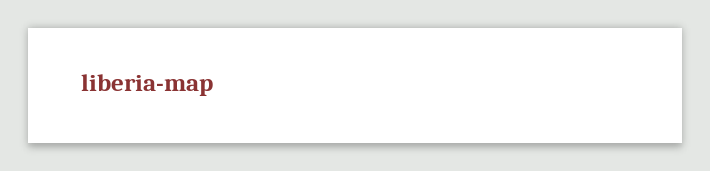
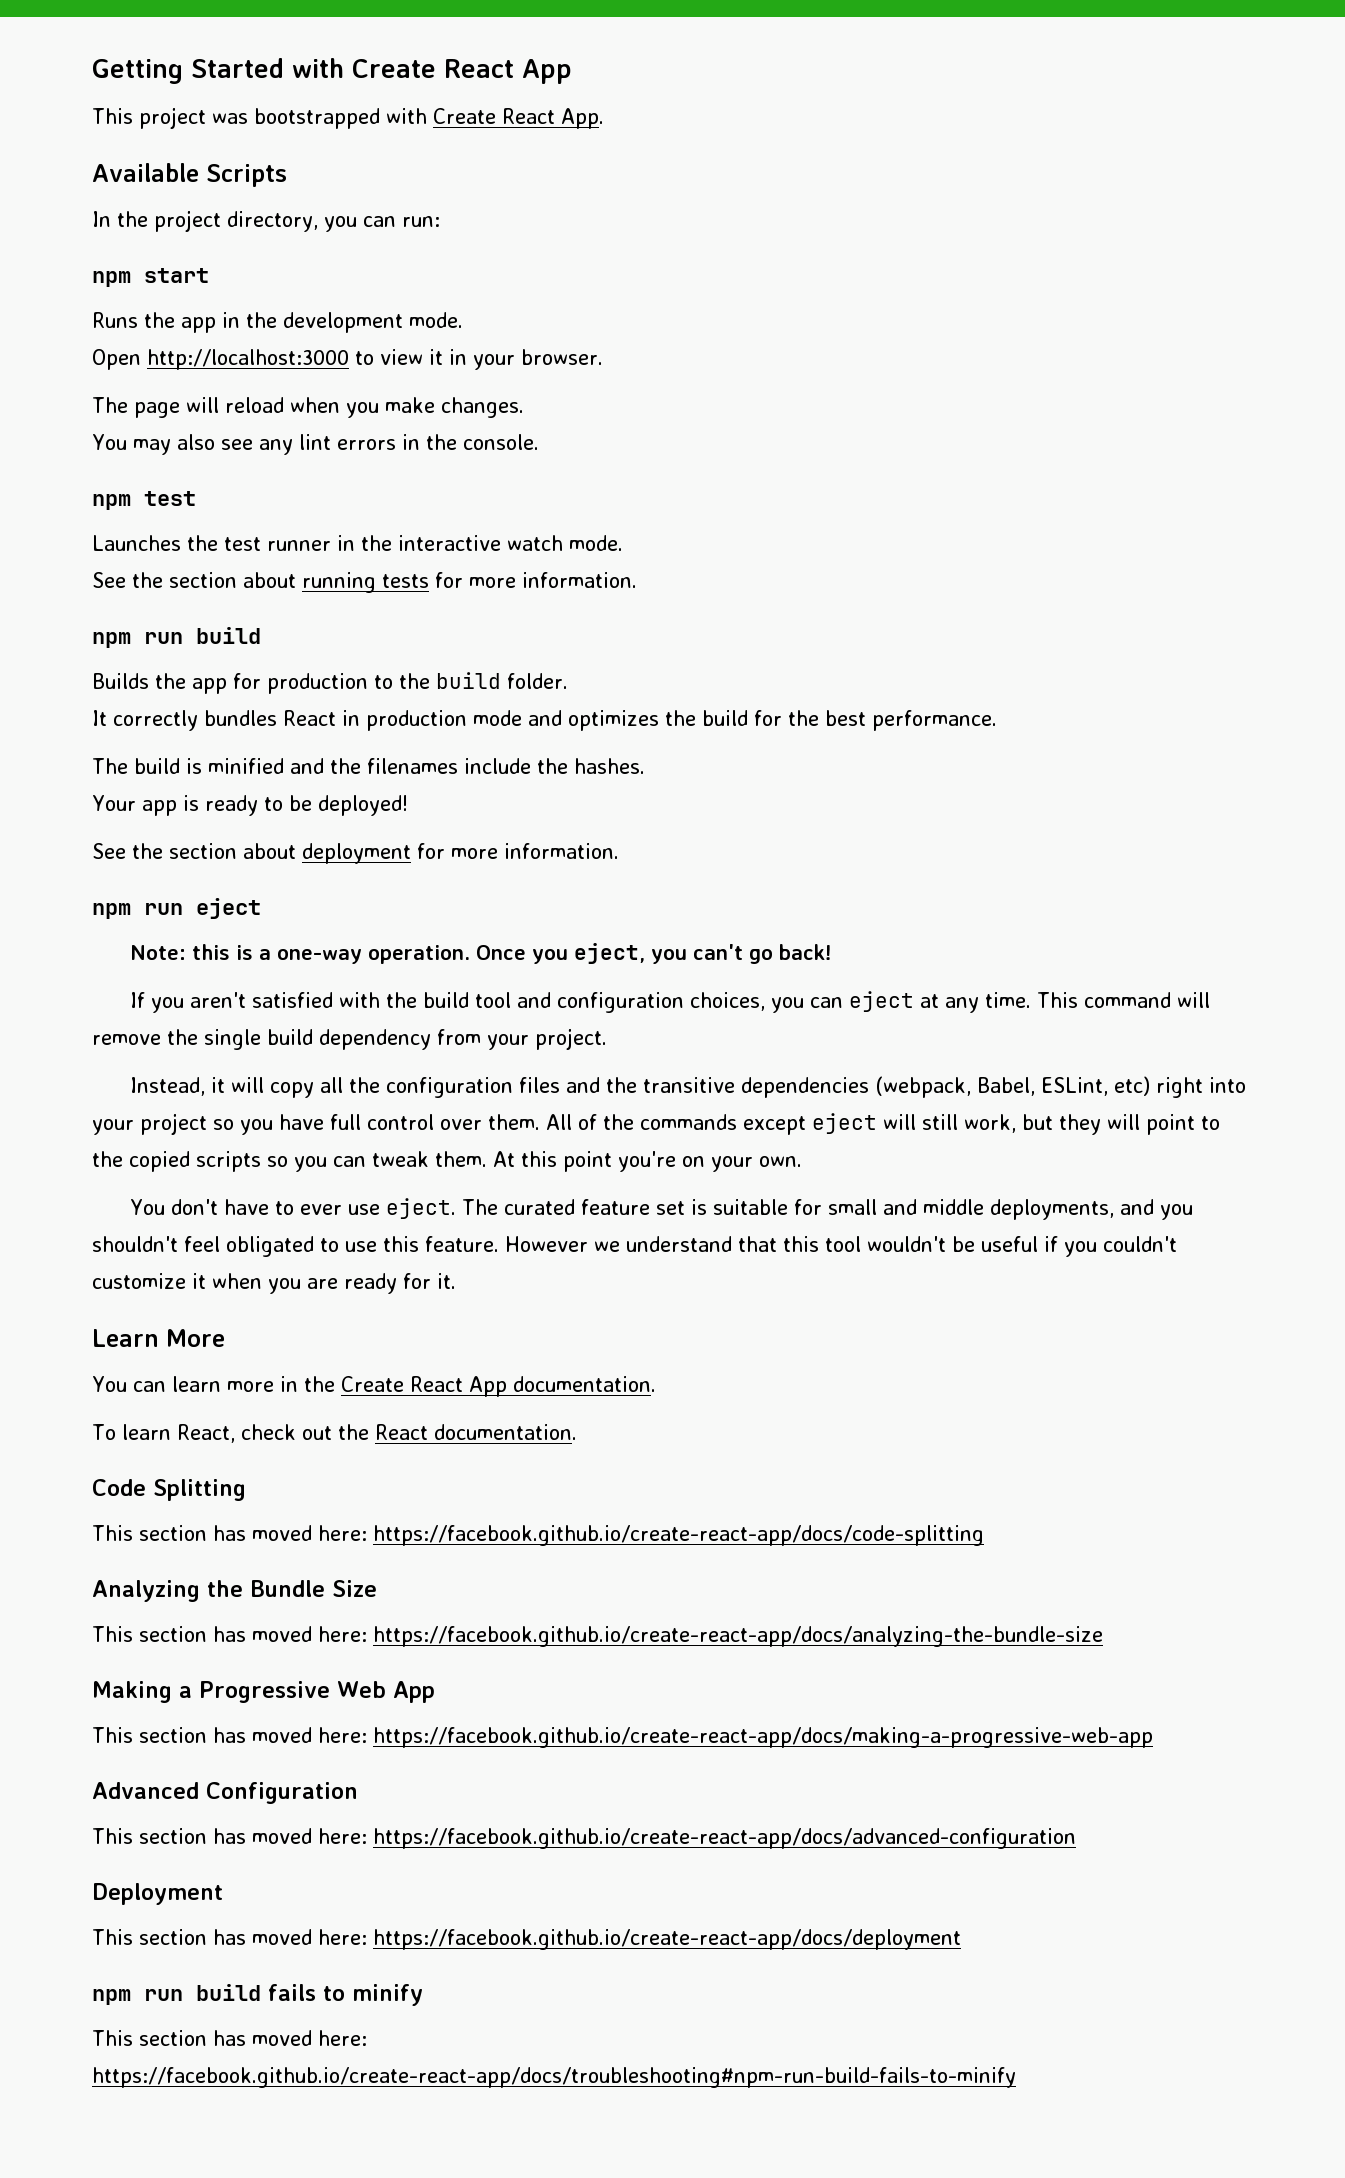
[81,74,213,96] liberia-map -> [92,58,572,84] [92,107,604,129] [92,163,287,187] [92,210,440,232] [92,268,209,287] [92,312,463,333] [92,349,603,370] [92,397,524,418] [92,434,539,455] [92,491,196,510] [92,535,623,551] [92,572,637,593] [92,627,261,648] [92,672,568,694] [92,710,997,731] [92,758,645,774] [92,795,408,816] [92,843,619,864] [92,898,261,919] [129,943,832,964] [129,991,1210,1013] [92,1028,607,1050] [129,1076,1246,1098] [92,1113,1220,1135] [92,1151,802,1172] [129,1198,1193,1220] [92,1236,1177,1257] [92,1273,456,1294] [92,1329,225,1347] [92,1376,656,1397] [92,1424,577,1443] [92,1479,246,1501] [92,1525,984,1546] [92,1580,377,1602] [92,1626,1103,1647] [92,1681,435,1703] [92,1727,1153,1748] [92,1782,358,1804] [92,1828,1076,1849] [92,1883,223,1905] [92,1929,961,1950] [92,1984,423,2006] [92,2030,367,2046] [92,2067,1016,2088] Getting Started with Create React App // This project was bootstrapped with Create React App. // Available Scripts // In the project directory, you can run: // npm start // Runs the app in the development mode. // Open http://localhost:3000 to view it in your browser. // The page will reload when you make changes. // You may also see any lint errors in the console. // npm test // Launches the test runner in the interactive watch mode. // See the section about running tests for more information. // npm run build // Builds the app for production to the build folder. // It correctly bundles React in production mode and optimizes the build for the best performance. // The build is minified and the filenames include the hashes. // Your app is ready to be deployed! // See the section about deployment for more information. // npm run eject // Note: this is a one-way operation. Once you eject, you can't go back! // If you aren't satisfied with the build tool and configuration choices, you can eject at any time. This command will remove the single build dependency from your project. // Instead, it will copy all the configuration files and the transitive dependencies (webpack, Babel, ESLint, etc) right into your project so you have full control over them. All of the commands except eject will still work, but they will point to the copied scripts so you can tweak them. At this point you're on your own. // You don't have to ever use eject. The curated feature set is suitable for small and middle deployments, and you shouldn't feel obligated to use this feature. However we understand that this tool wouldn't be useful if you couldn't customize it when you are ready for it. // Learn More // You can learn more in the Create React App documentation. // To learn React, check out the React documentation. // Code Splitting // This section has moved here: https://facebook.github.io/create-react-app/docs/code-splitting // Analyzing the Bundle Size // This section has moved here: https://facebook.github.io/create-react-app/docs/analyzing-the-bundle-size // Making a Progressive Web App // This section has moved here: https://facebook.github.io/create-react-app/docs/making-a-progressive-web-app // Advanced Configuration // This section has moved here: https://facebook.github.io/create-react-app/docs/advanced-configuration // Deployment // This section has moved here: https://facebook.github.io/create-react-app/docs/deployment // npm run build fails to minify // This section has moved here: https://facebook.github.io/create-react-app/docs/troubleshooting#npm-run-build-fails-to-minify

